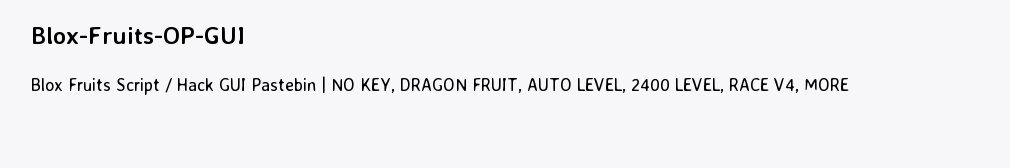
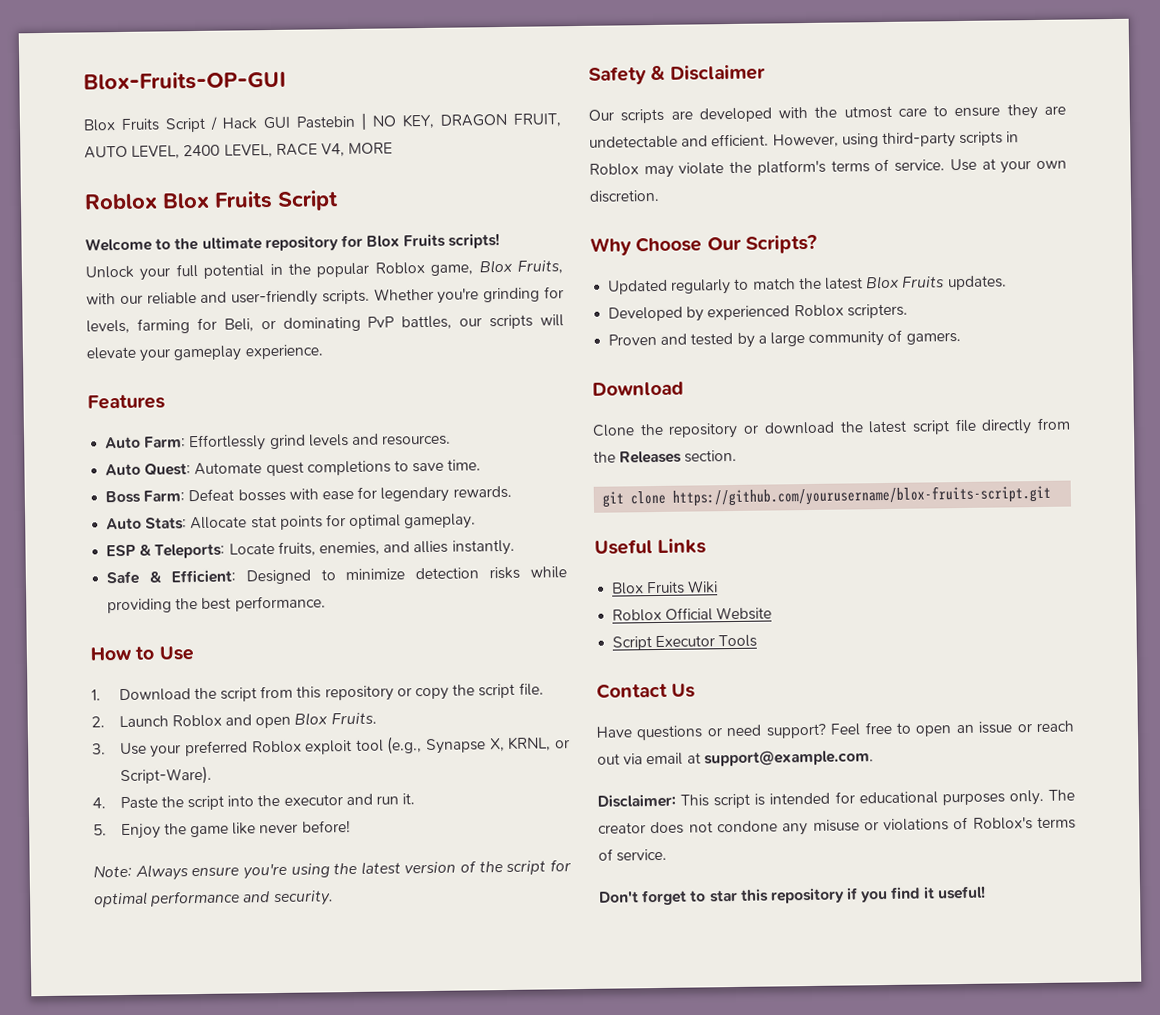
(849, 84) none -> [84,190,339,211] [85,233,501,252] [85,259,563,281] [86,286,564,307] [86,314,564,334] [86,344,324,362] [87,394,165,410] [105,433,452,452] [105,459,482,477] [105,485,512,504] [106,513,477,530] [106,539,515,559] [106,566,567,585] [107,595,326,614] [90,646,194,661] [91,682,544,702] [91,712,377,729] [92,736,570,758] [119,765,212,786] [92,793,416,811] [93,820,351,840] [93,859,571,881] [93,890,334,908] [588,64,766,85] [588,103,1066,124] [589,131,1020,149] [589,158,1067,179] [589,189,660,203] [590,234,817,256] [608,275,1007,295] [608,303,908,322] [608,329,961,348] [592,381,684,396] [592,417,1071,439] [593,449,738,464] [602,484,1052,508] [594,538,707,555] [611,580,719,595] [612,606,773,622] [612,634,758,651] [596,682,696,699] [596,720,1074,741] [597,749,874,767] [597,789,1075,809] [598,816,1076,836] [598,848,668,862] [599,885,986,906] // Roblox Blox Fruits Script // Welcome to the ultimate repository for Blox Fruits scripts! // Unlock your full potential in the popular Roblox game, Blox Fruits, with our reliable and user-friendly scripts. Whether you're grinding for levels, farming for Beli, or dominating PvP battles, our scripts will elevate your gameplay experience. // Features // Auto Farm: Effortlessly grind levels and resources. // Auto Quest: Automate quest completions to save time. // Boss Farm: Defeat bosses with ease for legendary rewards. // Auto Stats: Allocate stat points for optimal gameplay. // ESP & Teleports: Locate fruits, enemies, and allies instantly. // Safe & Efficient: Designed to minimize detection risks while providing the best performance. // How to Use // 1. Download the script from this repository or copy the script file. // 2. Launch Roblox and open Blox Fruits. // 3. Use your preferred Roblox exploit tool (e.g., Synapse X, KRNL, or Script-Ware). // 4. Paste the script into the executor and run it. // 5. Enjoy the game like never before! // Note: Always ensure you're using the latest version of the script for optimal performance and security. // Safety & Disclaimer // Our scripts are developed with the utmost care to ensure they are undetectable and efficient. However, using third-party scripts in Roblox may violate the platform's terms of service. Use at your own discretion. // Why Choose Our Scripts? // Updated regularly to match the latest Blox Fruits updates. // Developed by experienced Roblox scripters. // Proven and tested by a large community of gamers. // Download // Clone the repository or download the latest script file directly from the Releases section. // git clone https://github.com/yourusername/blox-fruits-script.git // Useful Links // Blox Fruits Wiki // Roblox Official Website // Script Executor Tools // Contact Us // Have questions or need support? Feel free to open an issue or reach out via email at support@example.com. // Disclaimer: This script is intended for educational purposes only. The creator does not condone any misuse or violations of Roblox's terms of service. // Don't forget to star this repository if you find it useful!

